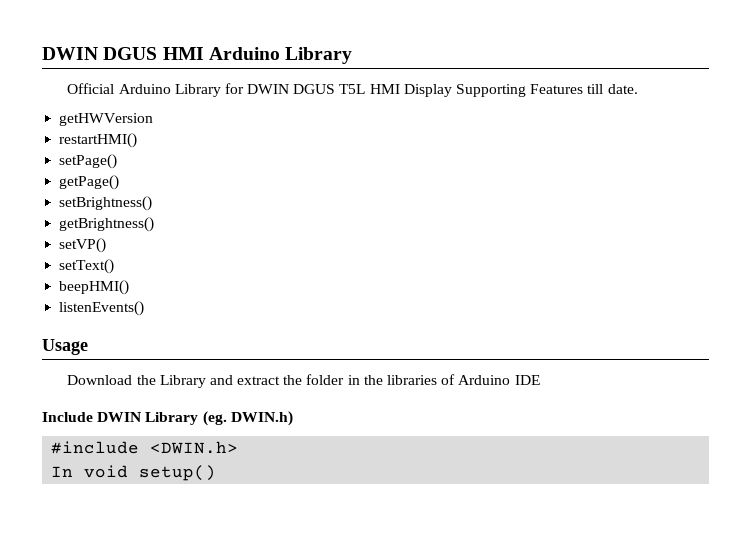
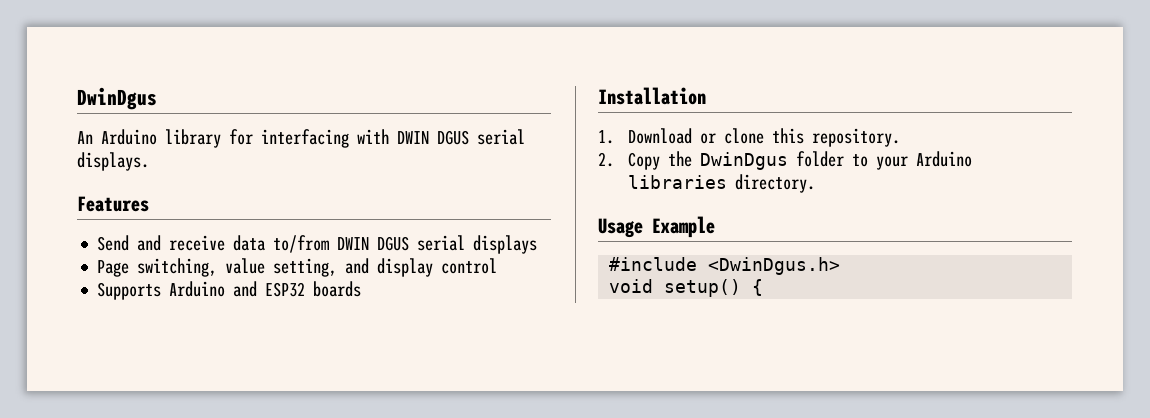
[42,47,353,64] [67,83,638,97] [59,113,154,126] [59,133,138,148] [59,154,118,169] [59,175,120,190] [59,196,153,211] [59,217,155,232] [59,238,107,253] [59,259,115,274] [59,280,130,295] [59,301,145,316] [42,339,88,355] [67,374,540,388] [42,411,293,426] DWIN DGUS HMI Arduino Library // Official Arduino Library for DWIN DGUS T5L HMI Display Supporting Features till date. // getHWVersion // restartHMI() // setPage() // getPage() // setBrightness() // getBrightness() // setVP() // setText() // beepHMI() // listenEvents() // Usage // Download the Library and extract the folder in the libraries of Arduino IDE // Include DWIN Library (eg. DWIN.h) -> [77,87,157,110] [77,129,525,148] [77,152,149,171] [77,196,149,212] [97,235,538,254] [97,258,498,277] [97,281,362,300] [598,87,706,105] [598,128,900,147] [598,151,972,170] [627,174,815,193] [598,216,715,238] DwinDgus // An Arduino library for interfacing with DWIN DGUS serial displays. // Features // Send and receive data to/from DWIN DGUS serial displays // Page switching, value setting, and display control // Supports Arduino and ESP32 boards // Installation // 1. Download or clone this repository. // 2. Copy the DwinDgus folder to your Arduino libraries directory. // Usage Example
[150,441,239,454] [51,466,74,477] <DWIN.h> // In -> [708,257,841,275] <DwinDgus.h> //
(217, 473) none -> [752,279,764,296] {

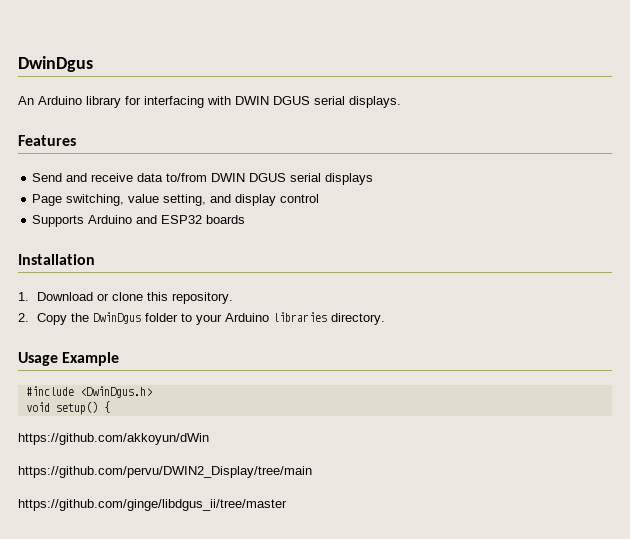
(764, 287) none -> [18,433,209,445] [18,466,312,478] [18,499,287,511] // https://github.com/akkoyun/dWin // https://github.com/pervu/DWIN2_Display/tree/main // https://github.com/ginge/libdgus_ii/tree/master

